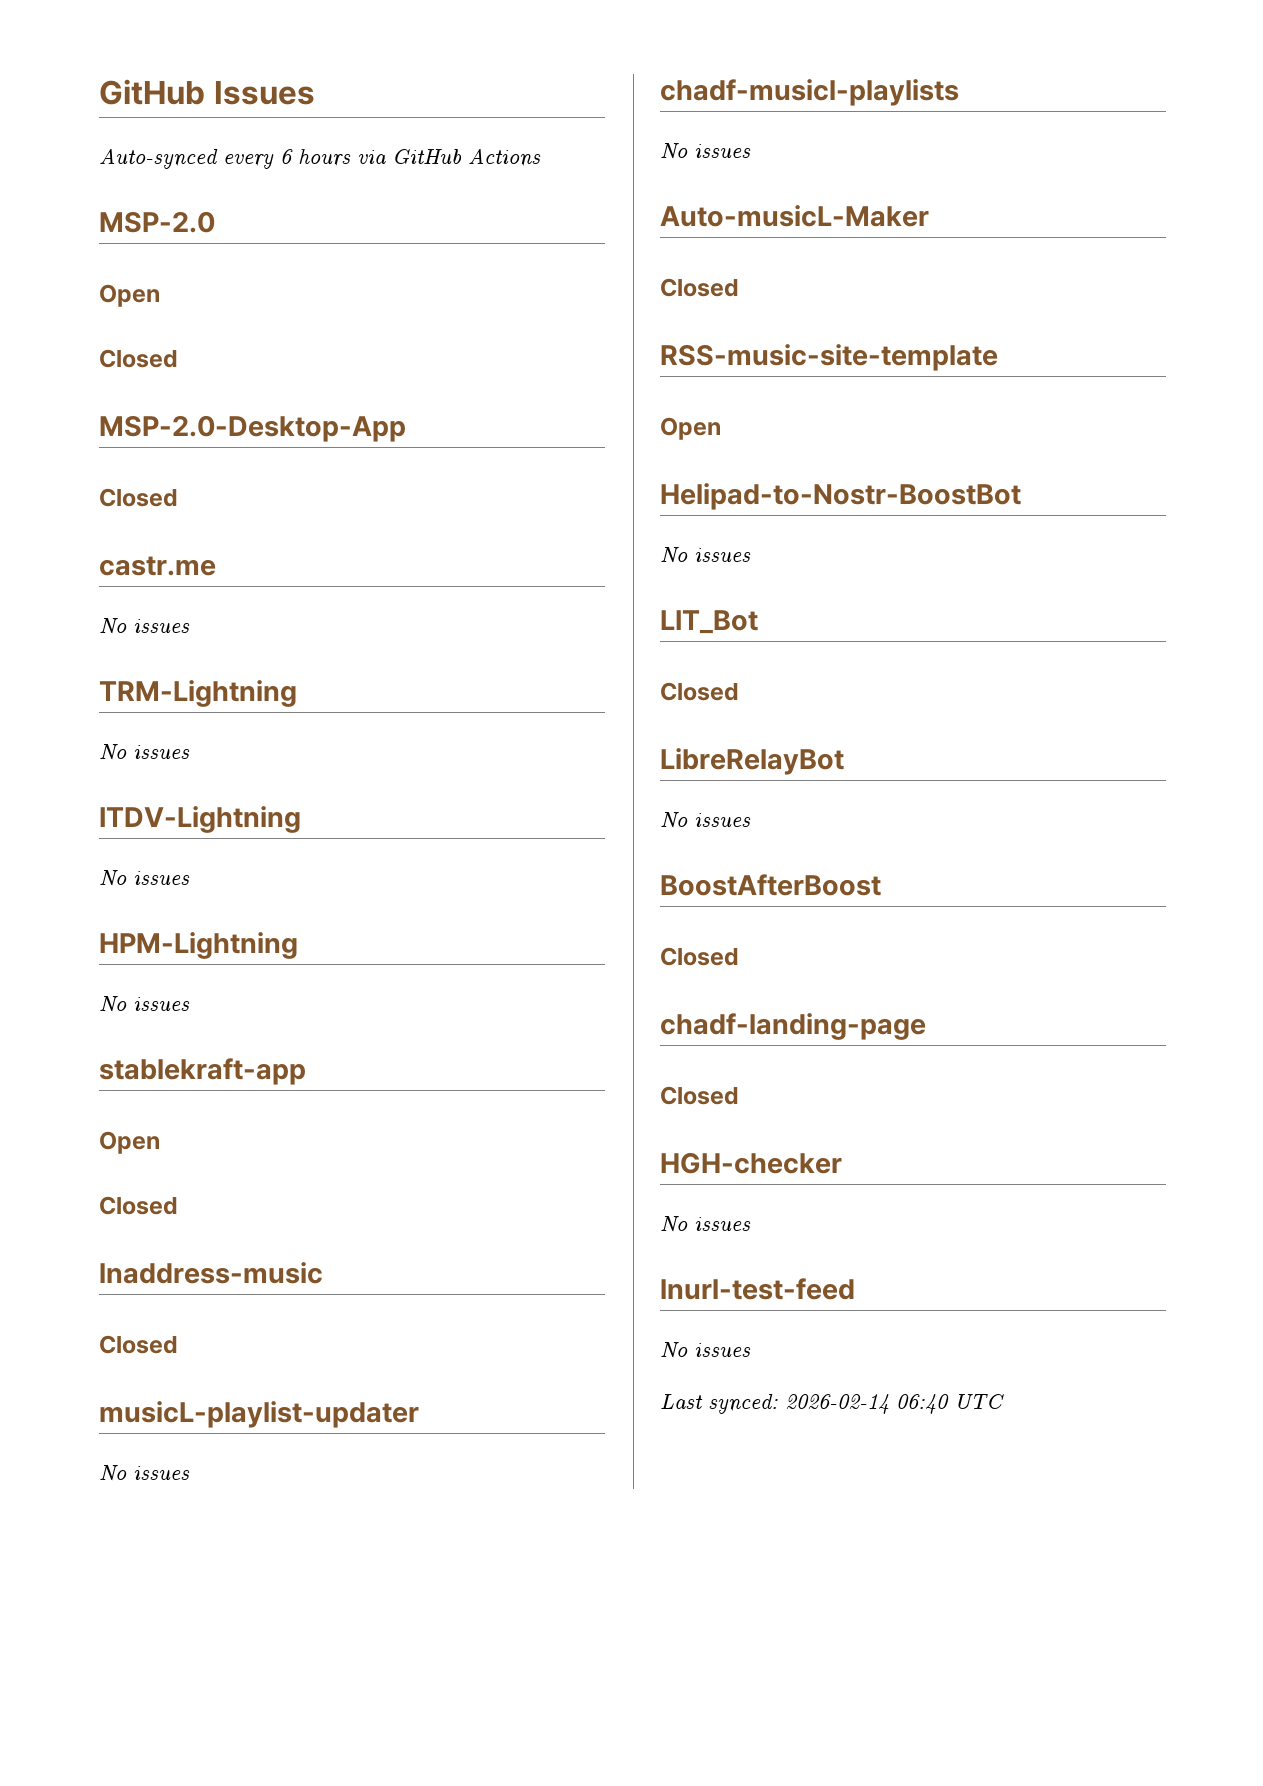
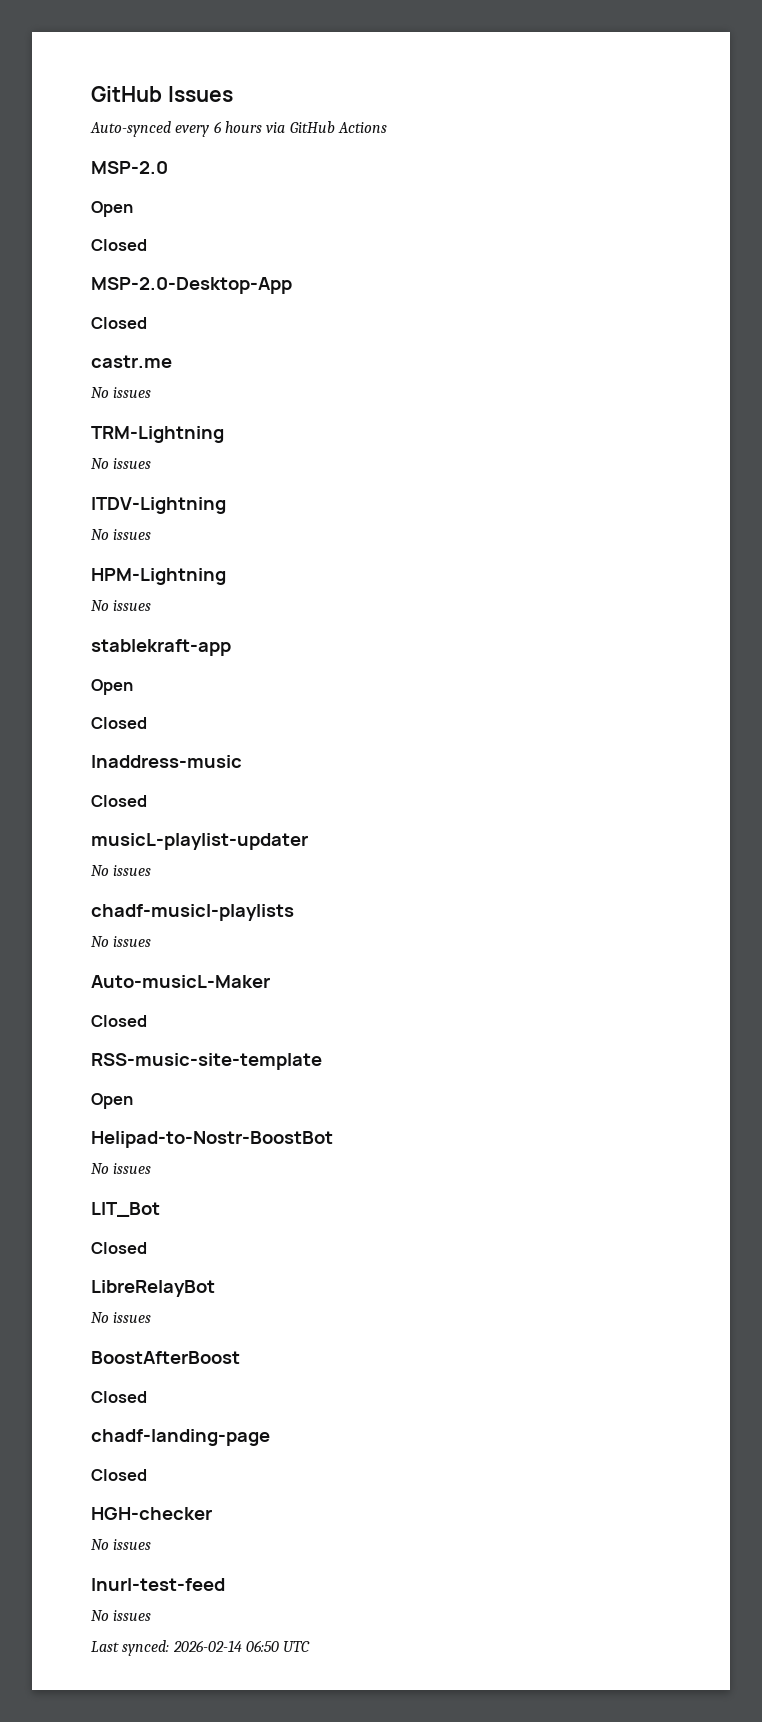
[896,1394,949,1414] 06:40 -> [245,1640,279,1652] 06:50

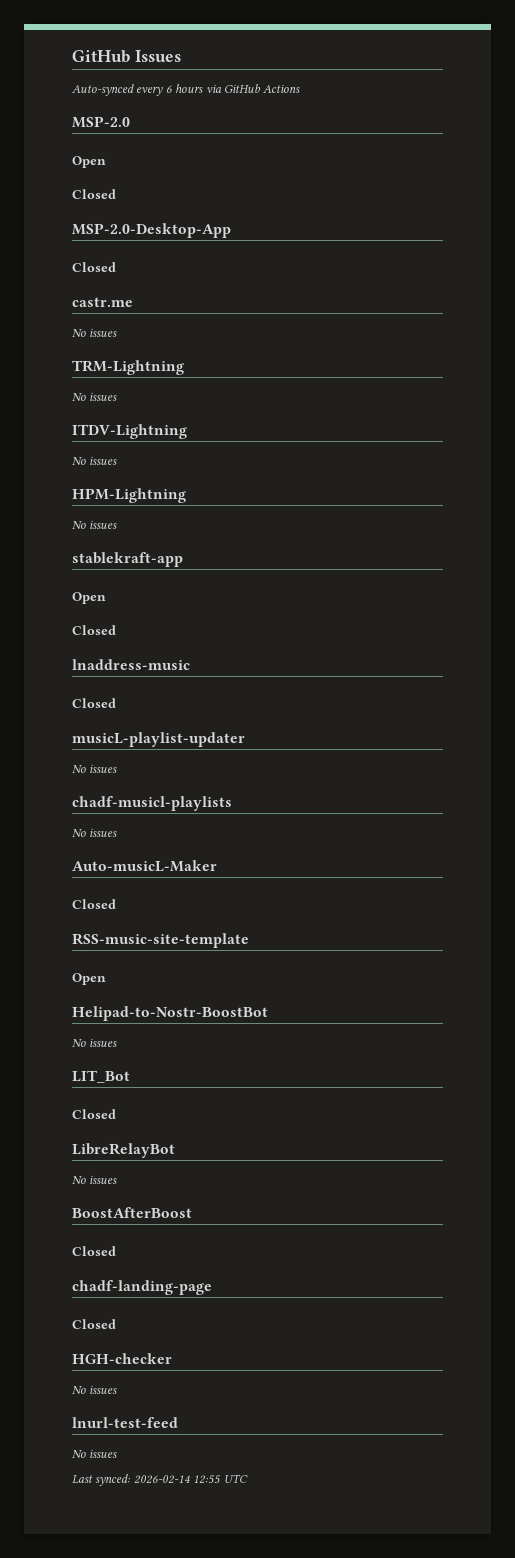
[245,1640,279,1652] 06:50 -> [193,1475,222,1484] 12:55

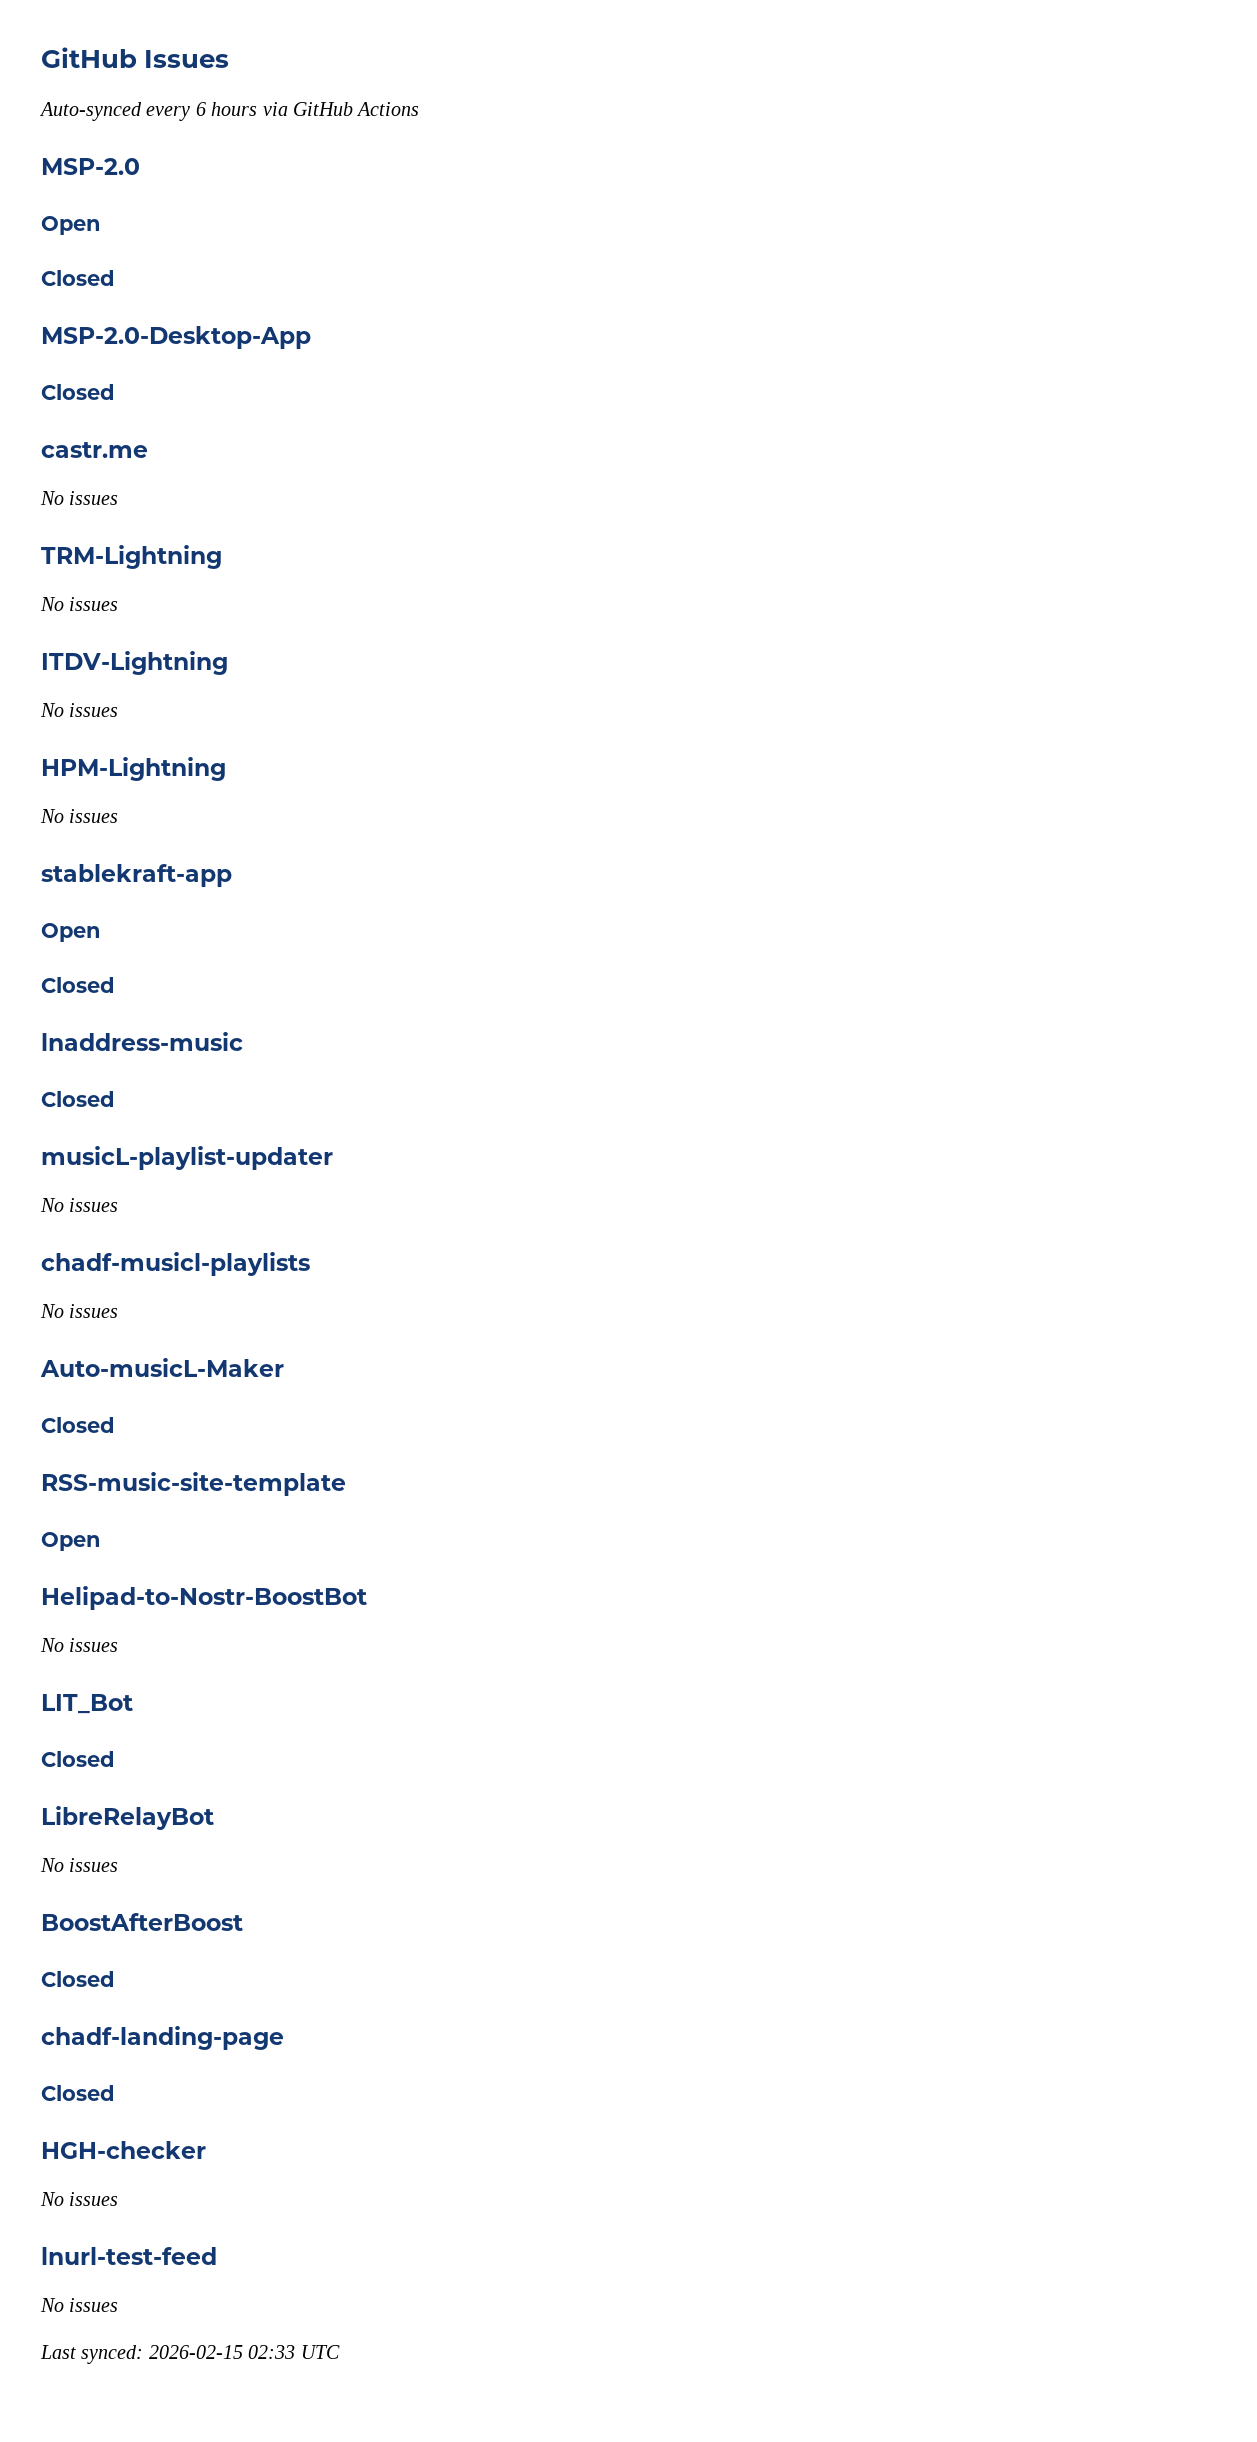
[133,1475,222,1484] 2026-02-14 12:55 -> [148,2345,296,2359] 2026-02-15 02:33

